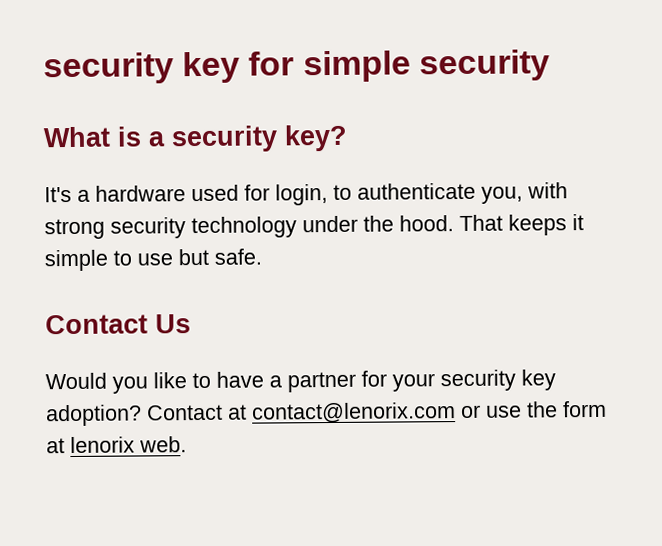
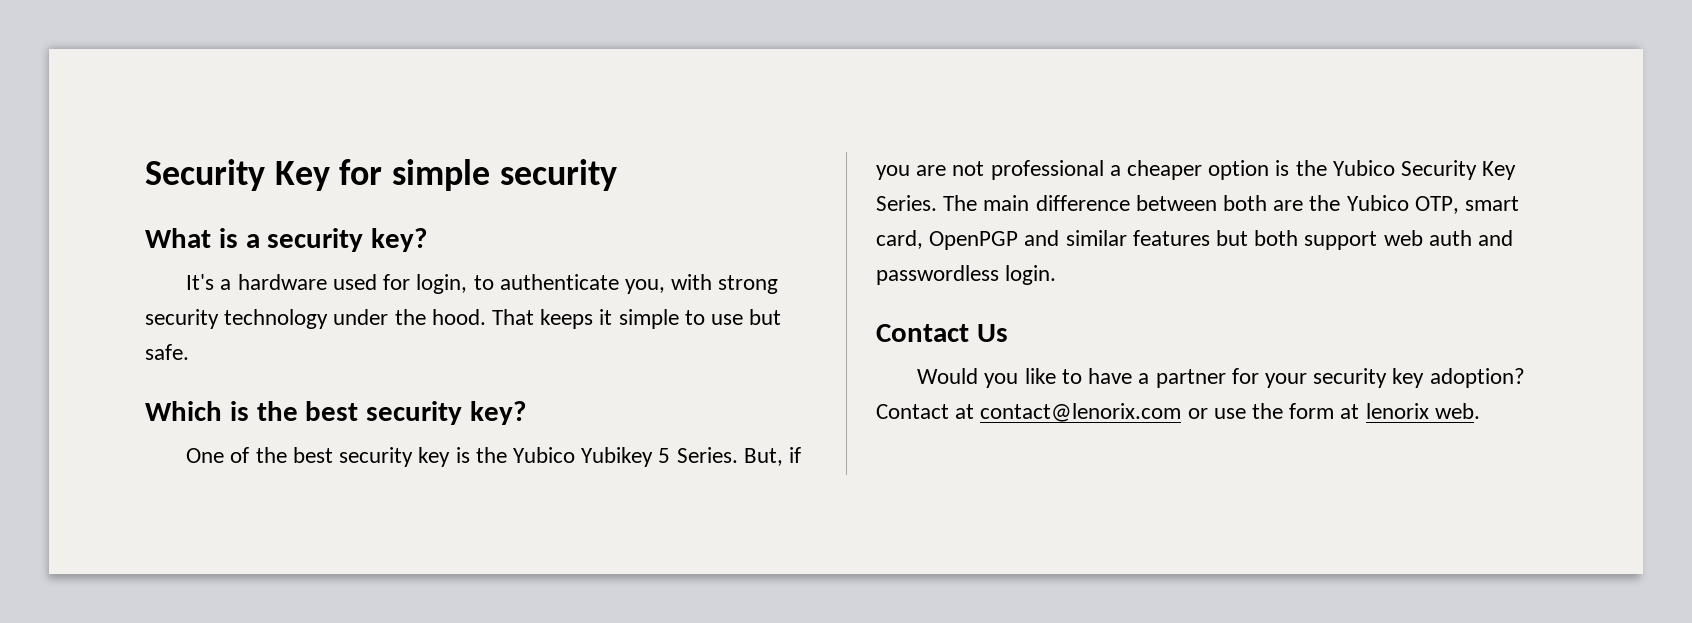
[43,51,241,85] security key -> [145,159,330,191] Security Key
(262, 256) none -> [145,401,527,425] [186,447,801,467] [876,160,1517,180] [876,195,1520,214] [876,230,1514,250] [876,265,1057,285] // Which is the best security key? // One of the best security key is the Yubico Yubikey 5 Series. But, if you are not professional a cheaper option is the Yubico Security Key Series. The main difference between both are the Yubico OTP, smart card, OpenPGP and similar features but both support web auth and passwordless login.

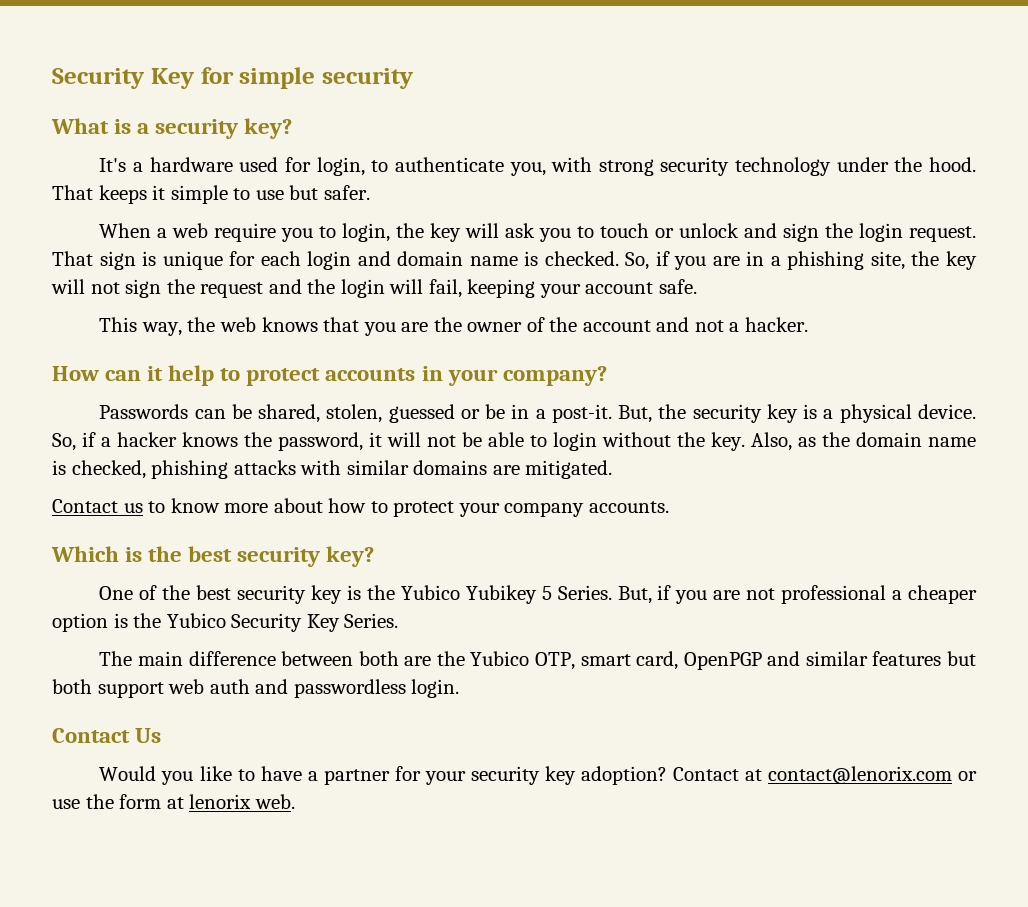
[145,344,189,360] safe. -> [323,185,370,200] [99,223,976,242] [52,251,977,270] [51,279,697,298] [99,317,808,336] [52,365,607,386] [99,404,976,423] [52,432,976,451] [52,460,613,479] [52,498,669,517] safer. // When a web require you to login, the key will ask you to touch or unlock and sign the login request. That sign is unique for each login and domain name is checked. So, if you are in a phishing site, the key will not sign the request and the login will fail, keeping your account safe. // This way, the web knows that you are the owner of the account and not a hacker. // How can it help to protect accounts in your company? // Passwords can be shared, stolen, guessed or be in a post-it. But, the security key is a physical device. So, if a hacker knows the password, it will not be able to login without the key. Also, as the domain name is checked, phishing attacks with similar domains are mitigated. // Contact us to know more about how to protect your company accounts.
(937, 203) none -> (399, 620) //

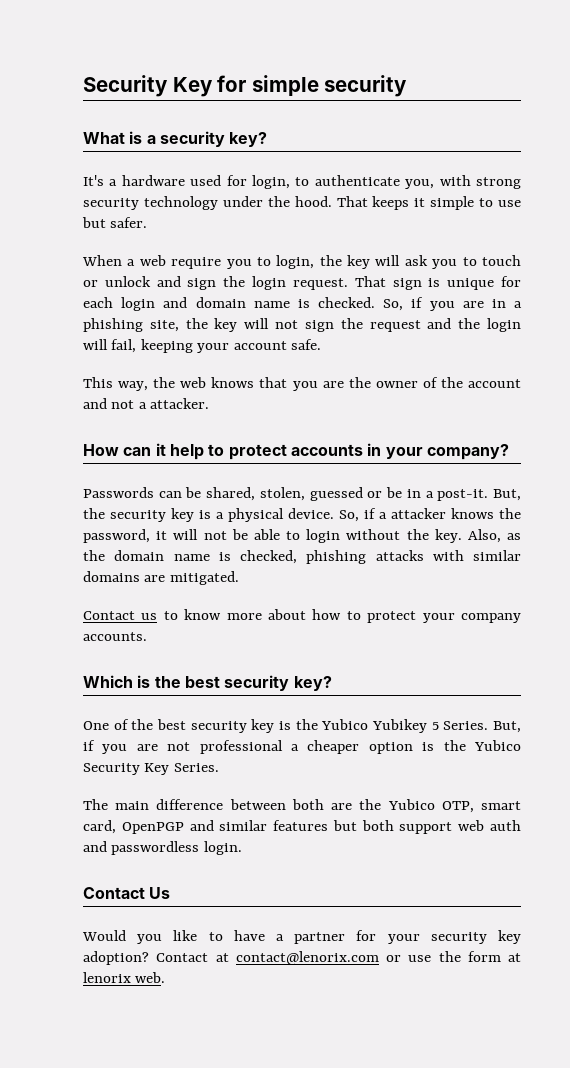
[744,317,808,332] hacker. -> [150,398,210,409] attacker.
[117,432,177,447] hacker -> [391,508,446,519] attacker

